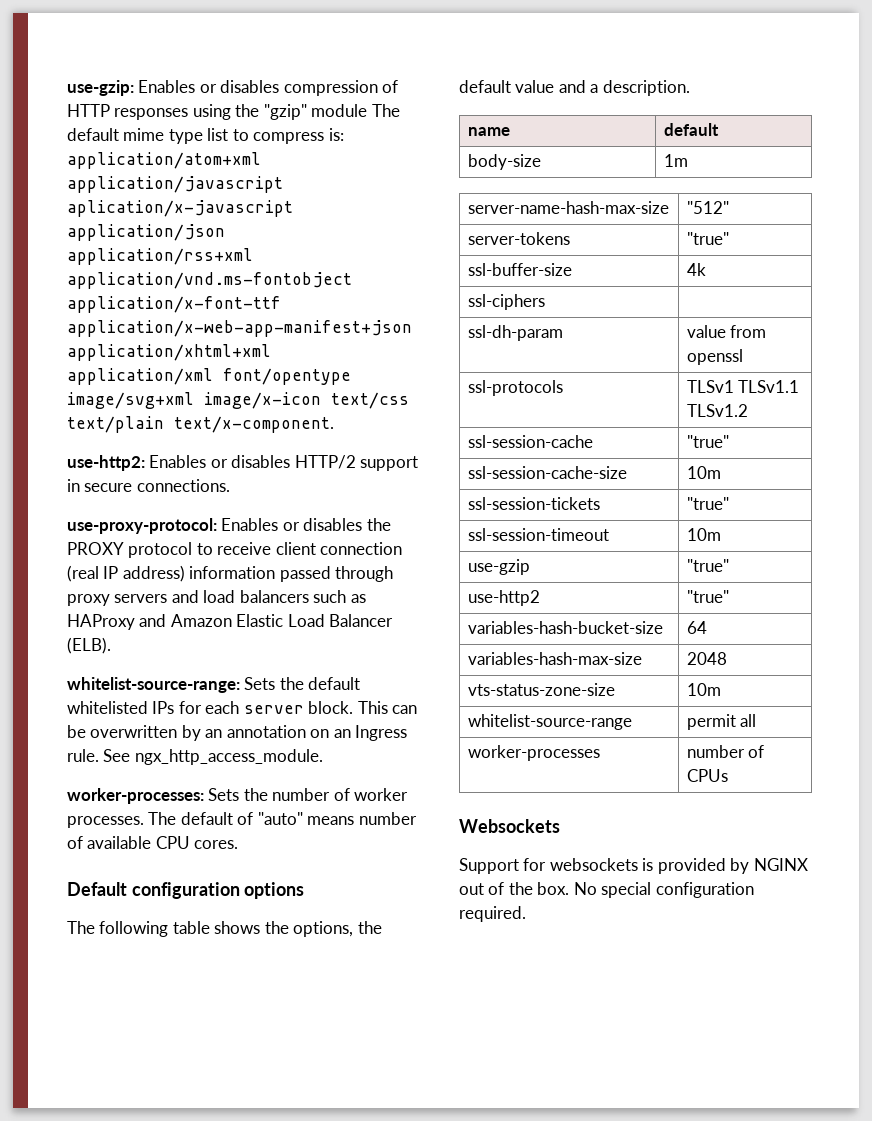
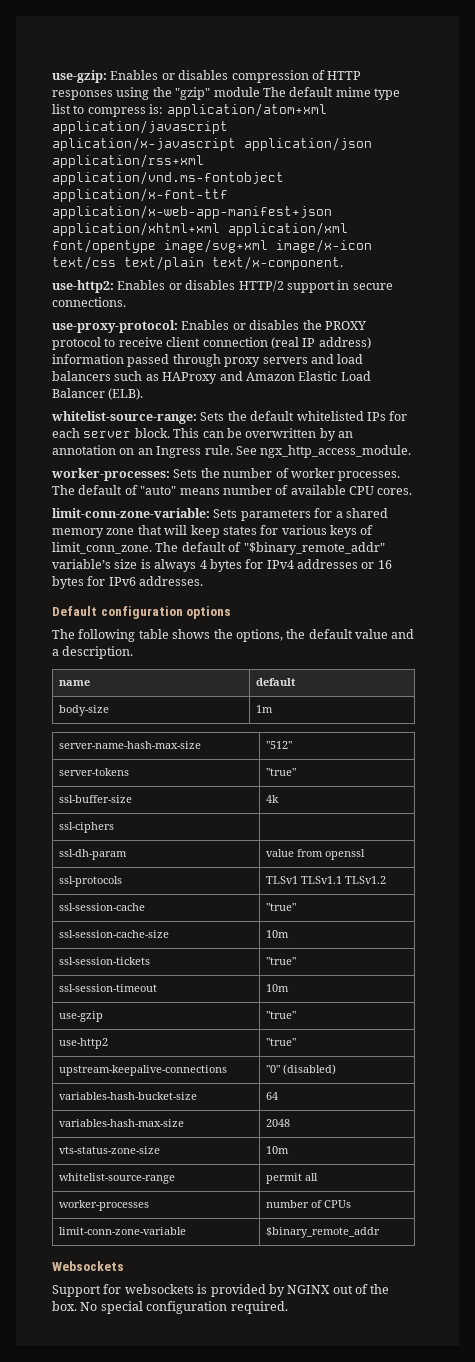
(239, 844) none -> [52,508,388,521] [52,525,374,538] [52,542,385,555] [52,559,392,572] [52,576,204,589] // limit-conn-zone-variable: Sets parameters for a shared memory zone that will keep states for various keys of limit_conn_zone. The default of "$binary_remote_addr" variable’s size is always 4 bytes for IPv4 addresses or 16 bytes for IPv6 addresses.
(729, 596) none -> [58,1065,227,1076] [265,1064,336,1075] // upstream-keepalive-connections | "0" (disabled)
(728, 775) none -> [58,1227,186,1235] [265,1227,380,1238] // limit-conn-zone-variable | $binary_remote_addr

